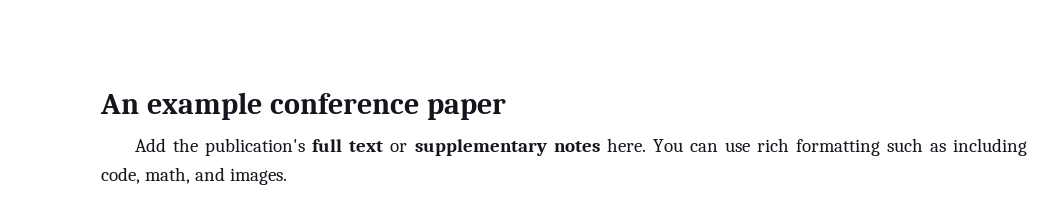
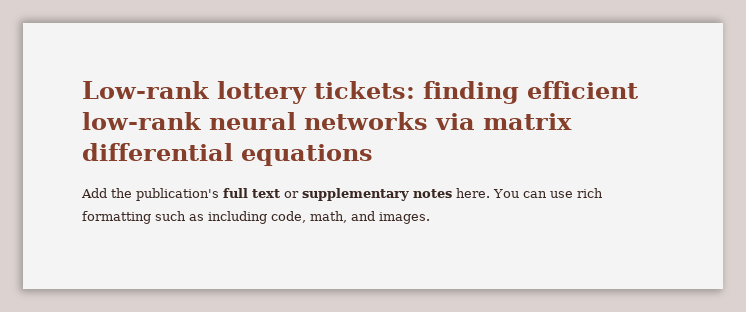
[100,92,507,120] An example conference paper -> [82,81,638,104] [82,112,572,130] [82,143,373,166] Low-rank lottery tickets: finding efficient low-rank neural networks via matrix differential equations

